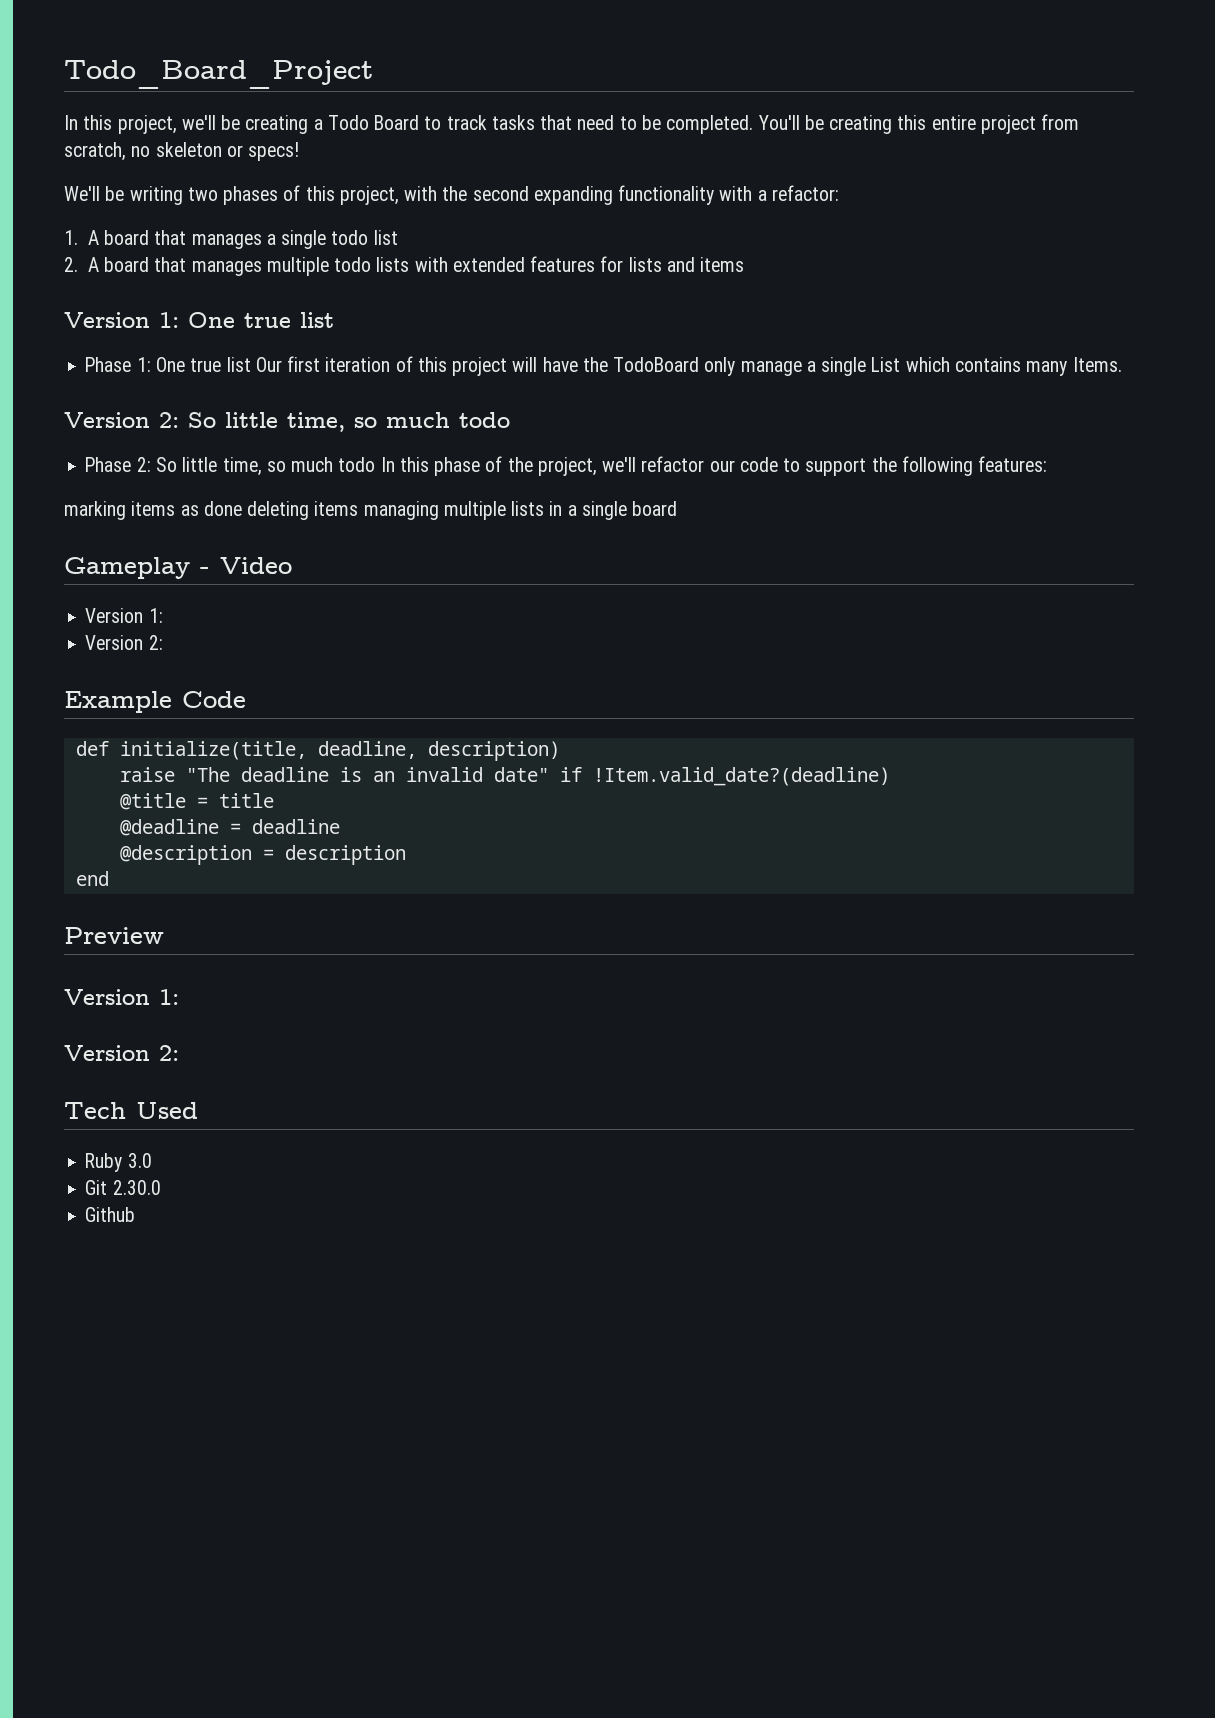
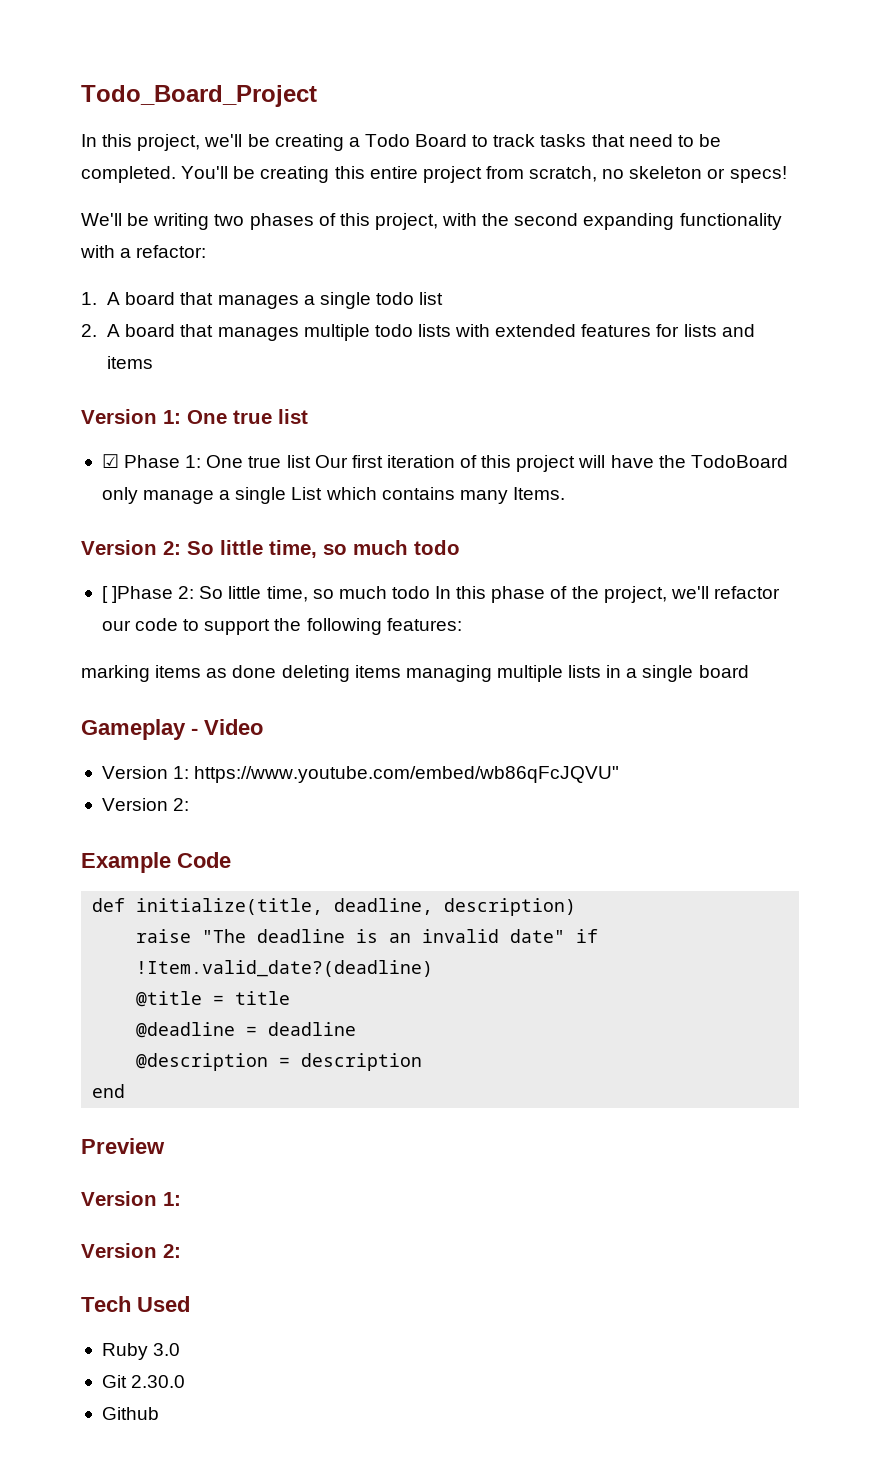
(334, 320) none -> [101,454,119,468] ☑
[85,457,132,472] Phase -> [101,586,174,603] [ ]Phase
(163, 615) none -> [194,766,620,783] https://www.youtube.com/embed/wb86qFcJQVU"

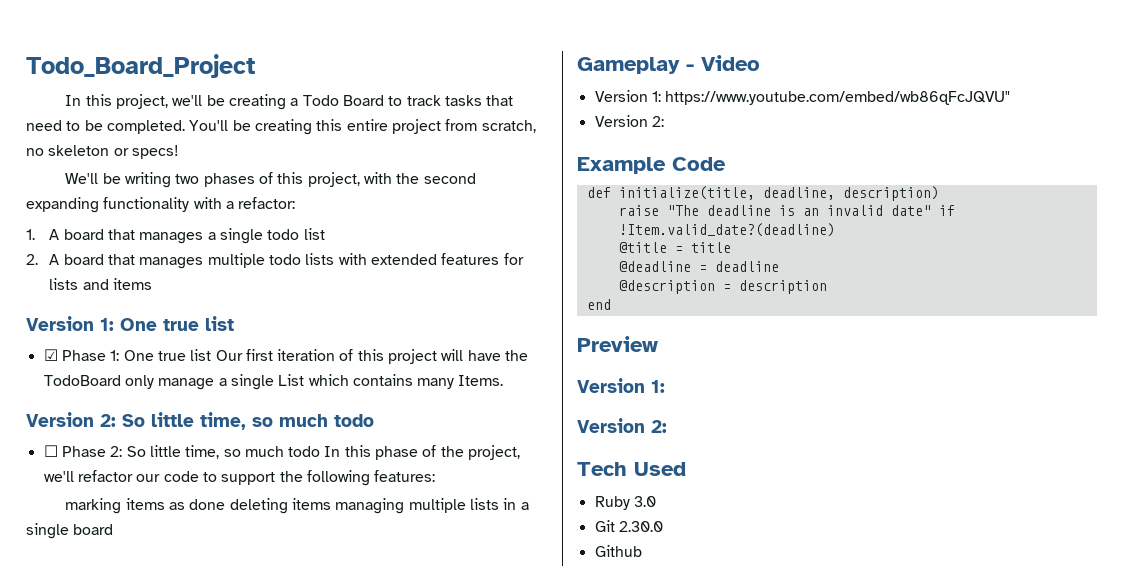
[101,586,174,603] [ ]Phase -> [43,445,106,457] ☐ Phase

